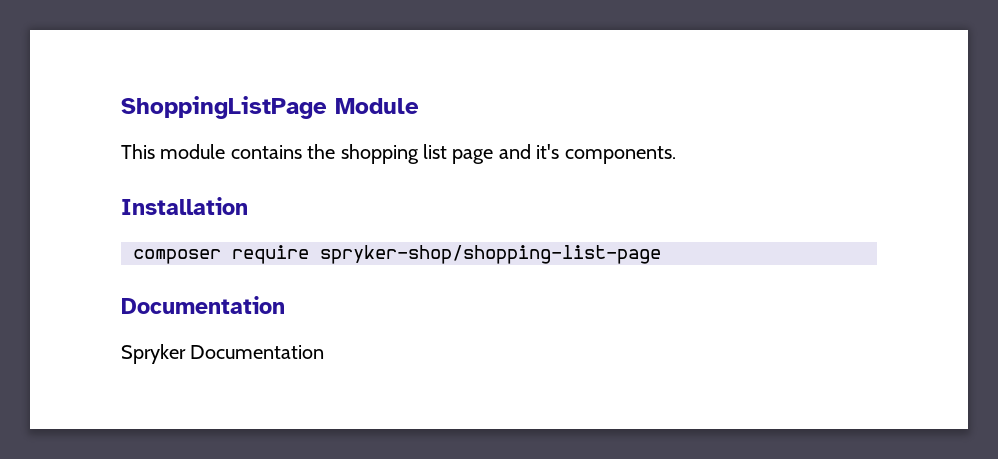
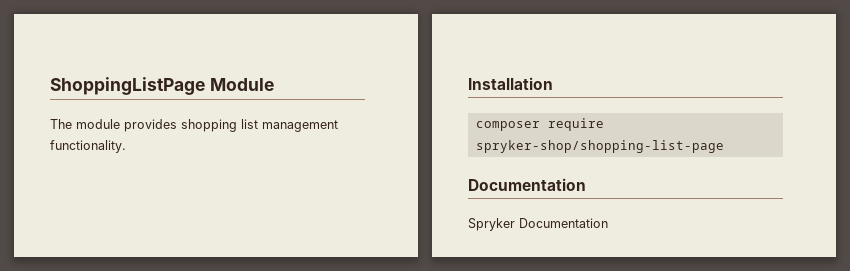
[121,144,676,164] This module contains the shopping list page and it's components. -> [50,119,338,132] [50,140,126,153] The module provides shopping list management functionality.

